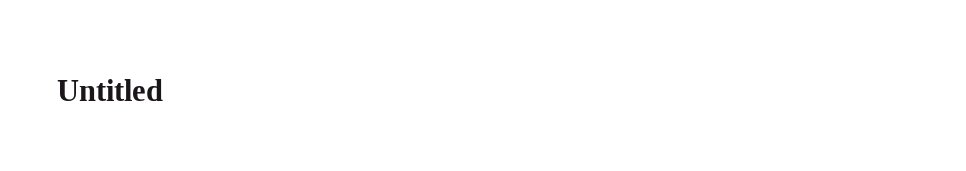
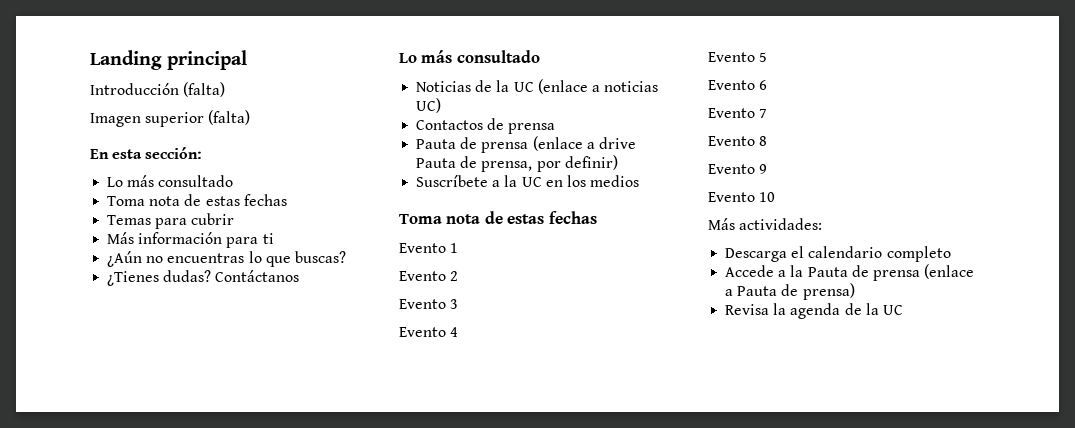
[57,79,163,101] Untitled -> [90,50,248,70] [90,82,226,97] [90,110,251,127] [90,147,203,159] [107,175,234,187] [107,194,287,206] [107,213,235,229] [107,232,274,248] [107,251,346,267] [107,270,300,286] [399,50,540,63] [416,79,659,94] [416,98,442,113] [416,118,556,134] [416,136,636,153] [416,155,618,172] [416,175,640,187] [399,211,597,224] [399,243,459,253] [399,271,459,281] [399,299,459,309] [399,327,459,337] [708,52,768,62] [708,80,768,90] [708,108,768,118] [708,136,768,146] [708,164,768,174] [708,192,776,202] [708,218,823,230] [725,246,951,262] [725,264,975,281] [725,283,855,300] [725,303,903,319] Landing principal // Introducción (falta) // Imagen superior (falta) // En esta sección: // Lo más consultado // Toma nota de estas fechas // Temas para cubrir // Más información para ti // ¿Aún no encuentras lo que buscas? // ¿Tienes dudas? Contáctanos // Lo más consultado // Noticias de la UC (enlace a noticias UC) // Contactos de prensa // Pauta de prensa (enlace a drive Pauta de prensa, por definir) // Suscríbete a la UC en los medios // Toma nota de estas fechas // Evento 1 // Evento 2 // Evento 3 // Evento 4 // Evento 5 // Evento 6 // Evento 7 // Evento 8 // Evento 9 // Evento 10 // Más actividades: // Descarga el calendario completo // Accede a la Pauta de prensa (enlace a Pauta de prensa) // Revisa la agenda de la UC

